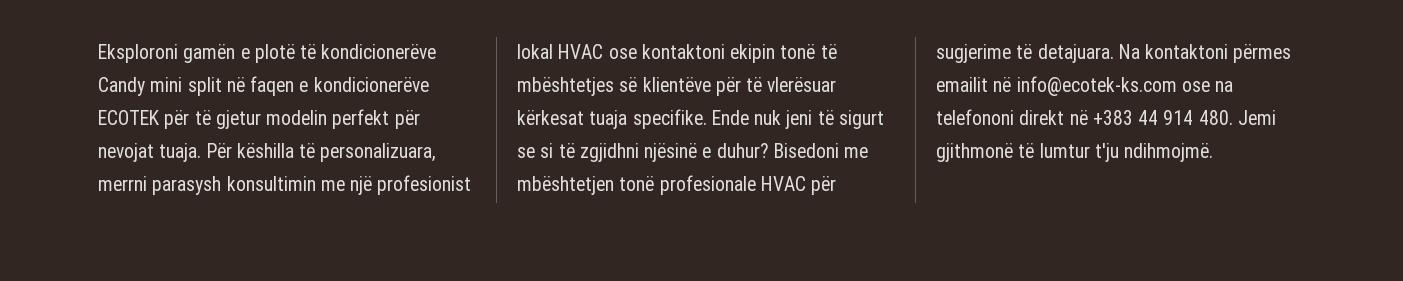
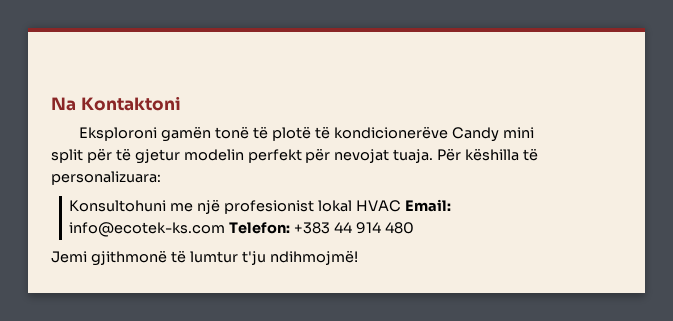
[98,44,250,63] Eksploroni gamën e -> [51,96,181,111] [79,126,269,142] Na Kontaktoni // Eksploroni gamën tonë të
[226,76,429,96] [98,110,160,125] në faqen e kondicionerëve ECOTEK -> (83, 156) none
[320,143,437,162] [98,176,316,195] personalizuara, merrni parasysh konsultimin -> [51,171,161,185] [69,200,167,212] personalizuara: // Konsultohuni
[608,44,837,63] [517,77,837,96] [517,109,884,129] [517,143,869,162] [517,175,837,195] [936,44,1292,63] [936,76,1234,96] [936,109,1088,125] ose kontaktoni ekipin tonë të mbështetjes së klientëve për të vlerësuar kërkesat tuaja specifike. Ende nuk jeni të sigurt se si të zgjidhni njësinë e duhur? Bisedoni me mbështetjen tonë profesionale HVAC për sugjerime të detajuara. Na kontaktoni përmes emailit në info@ecotek-ks.com ose na telefononi direkt në -> [404,199,451,212] [69,222,291,237] Email: info@ecotek-ks.com Telefon:
[1198,110,1233,125] 480. -> [385,222,415,234] 480 //
[1124,143,1214,162] ndihmojmë. -> [269,250,358,265] ndihmojmë!

